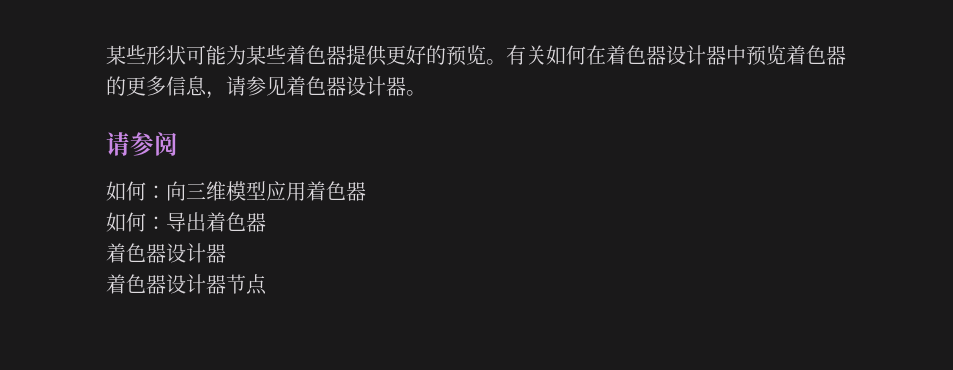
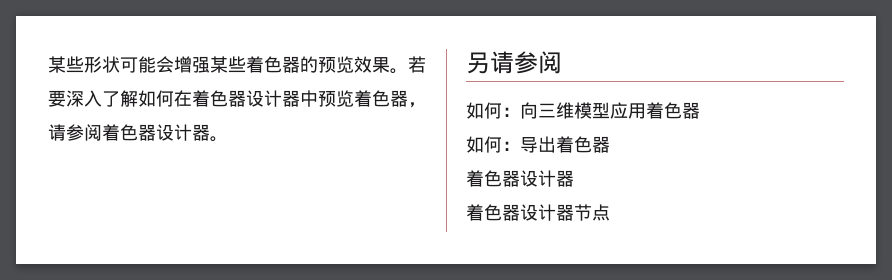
[226,45,246,65] 为 -> [156,56,210,73] 会增强
[346,45,546,66] 提供更好的预览。有关 -> [300,56,426,74] [48,90,138,107] 的预览效果。若要深入了解
[106,76,286,99] 的更多信息，请参见 -> [408,102,426,108] [48,124,102,141] ，请参阅
(426, 93) none -> [466,52,490,74] 另

